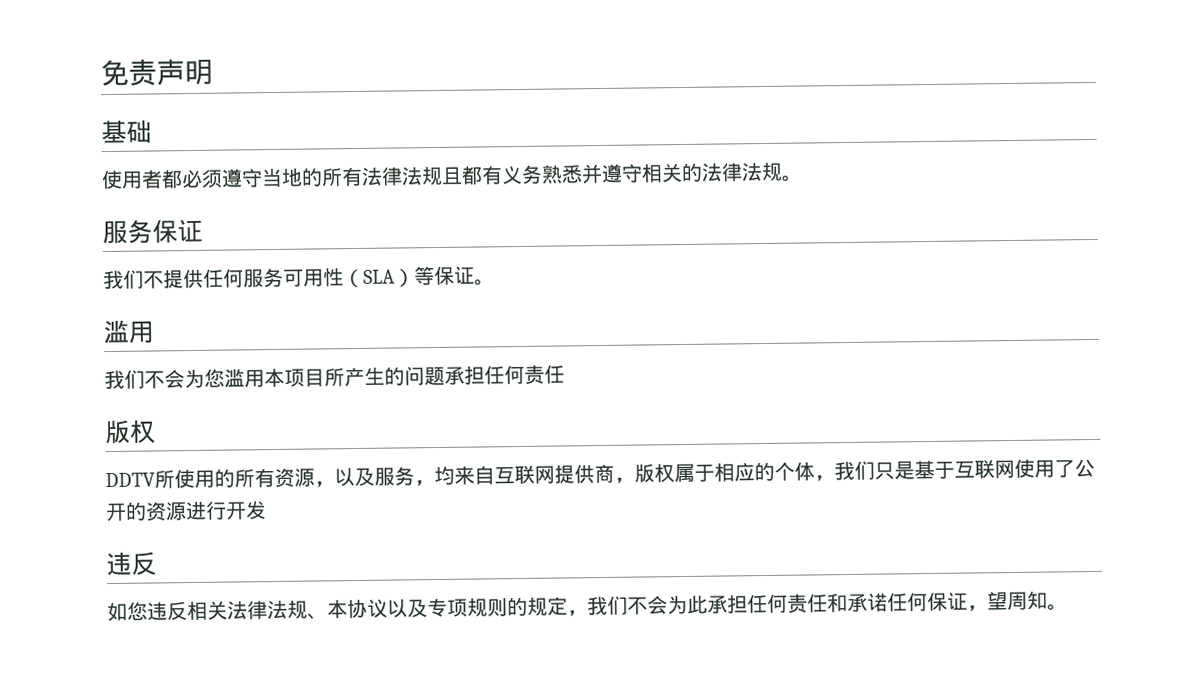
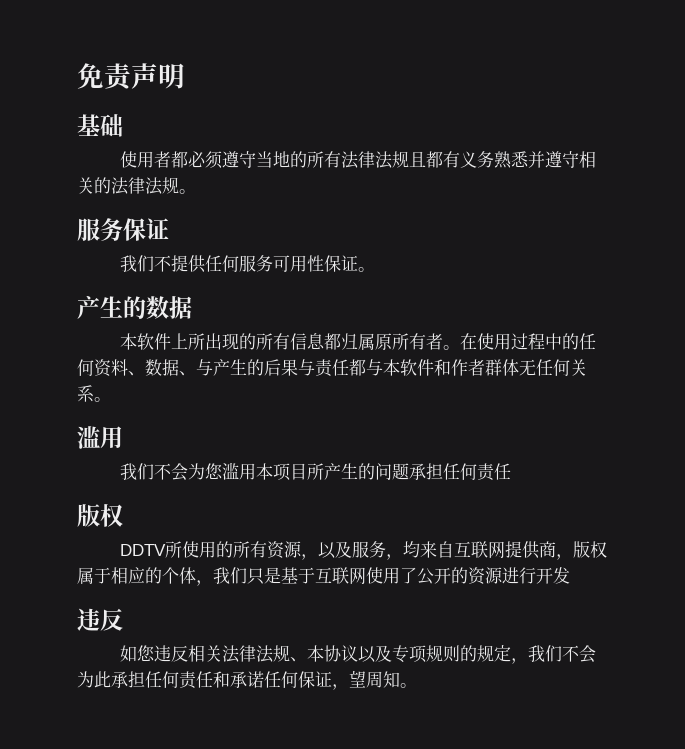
[343,266,435,289] （SLA）等 -> (325, 263) none
(495, 282) none -> [77,296,192,319] [120,333,597,350] [77,359,587,377] [77,385,111,402] // 产生的数据 // 本软件上所出现的所有信息都归属原所有者。在使用过程中的任何资料、数据、与产生的后果与责任都与本软件和作者群体无任何关系。

